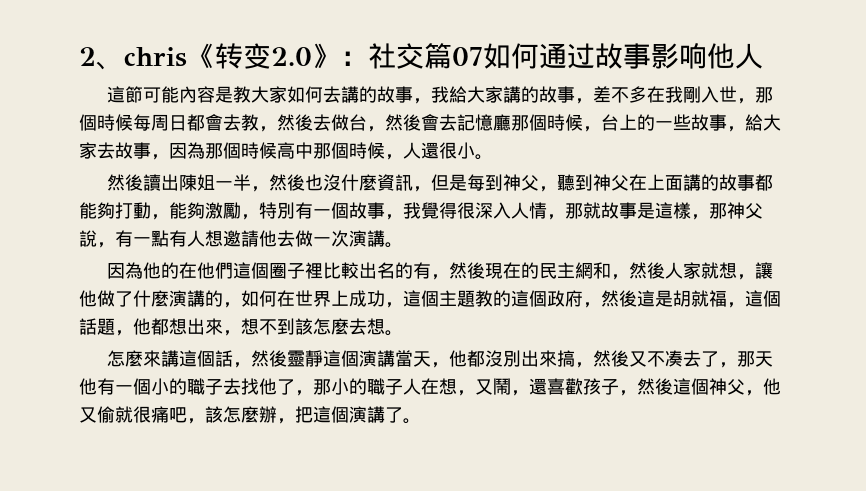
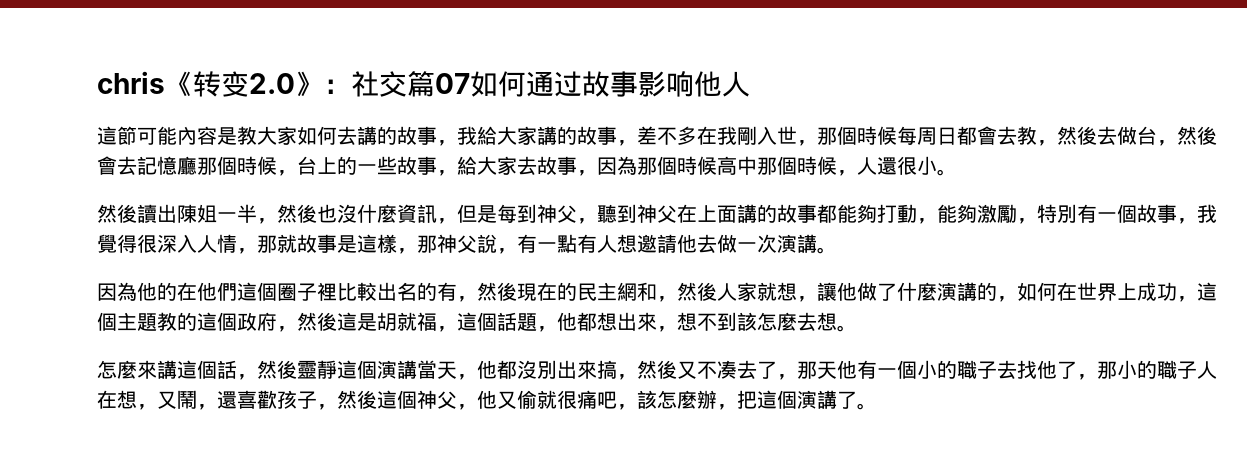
[79,47,124,70] 2、 -> (97, 82) none

